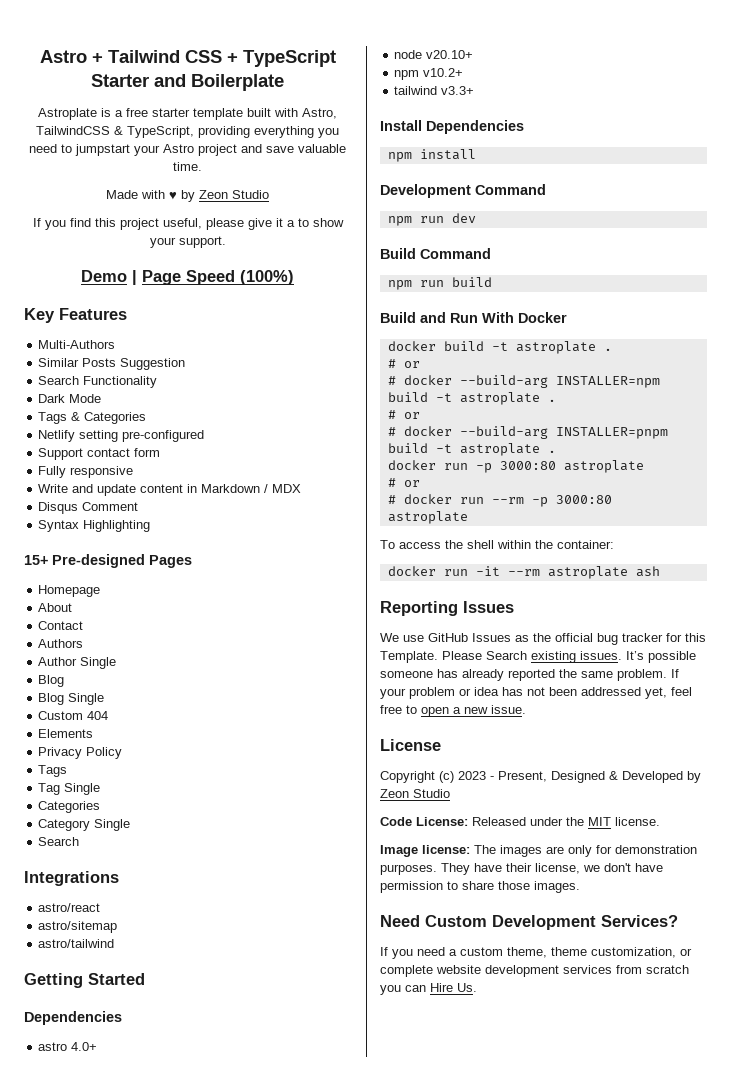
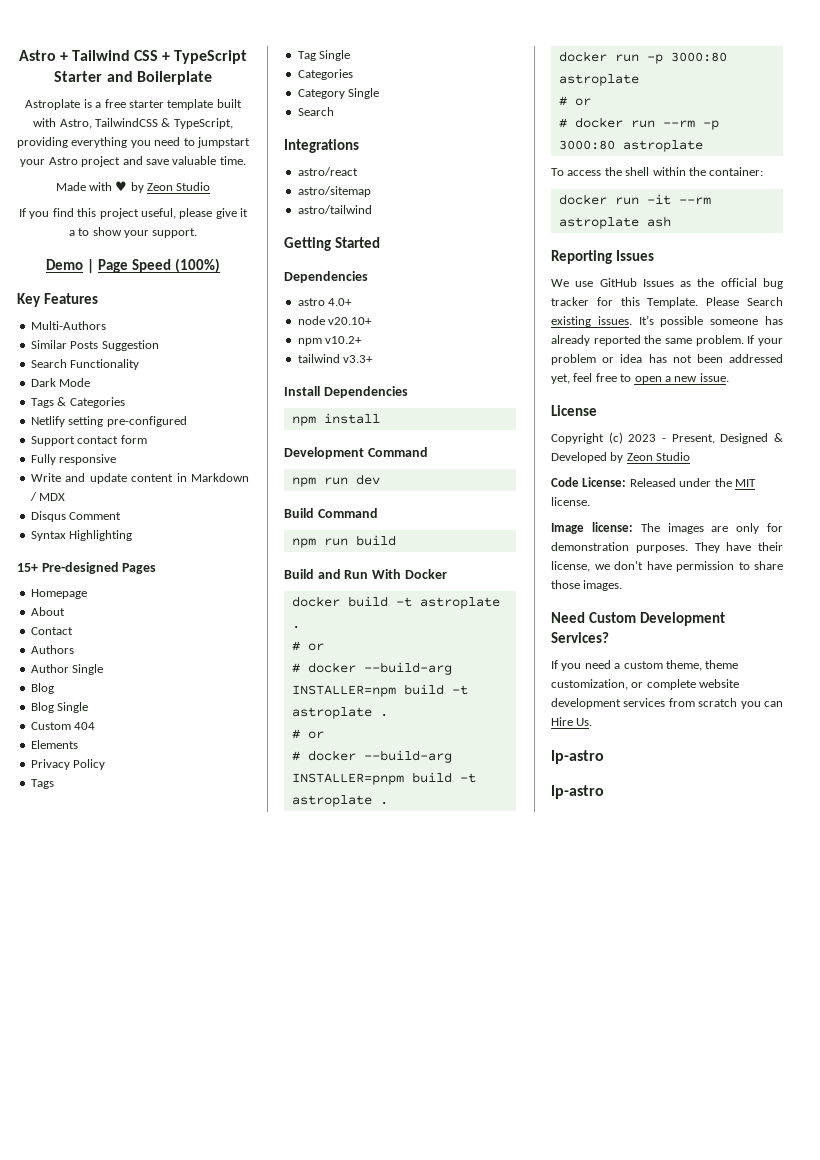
(477, 987) none -> [551,750,604,764] [551,785,604,799] // lp-astro // lp-astro

